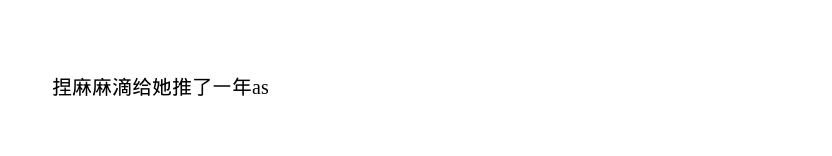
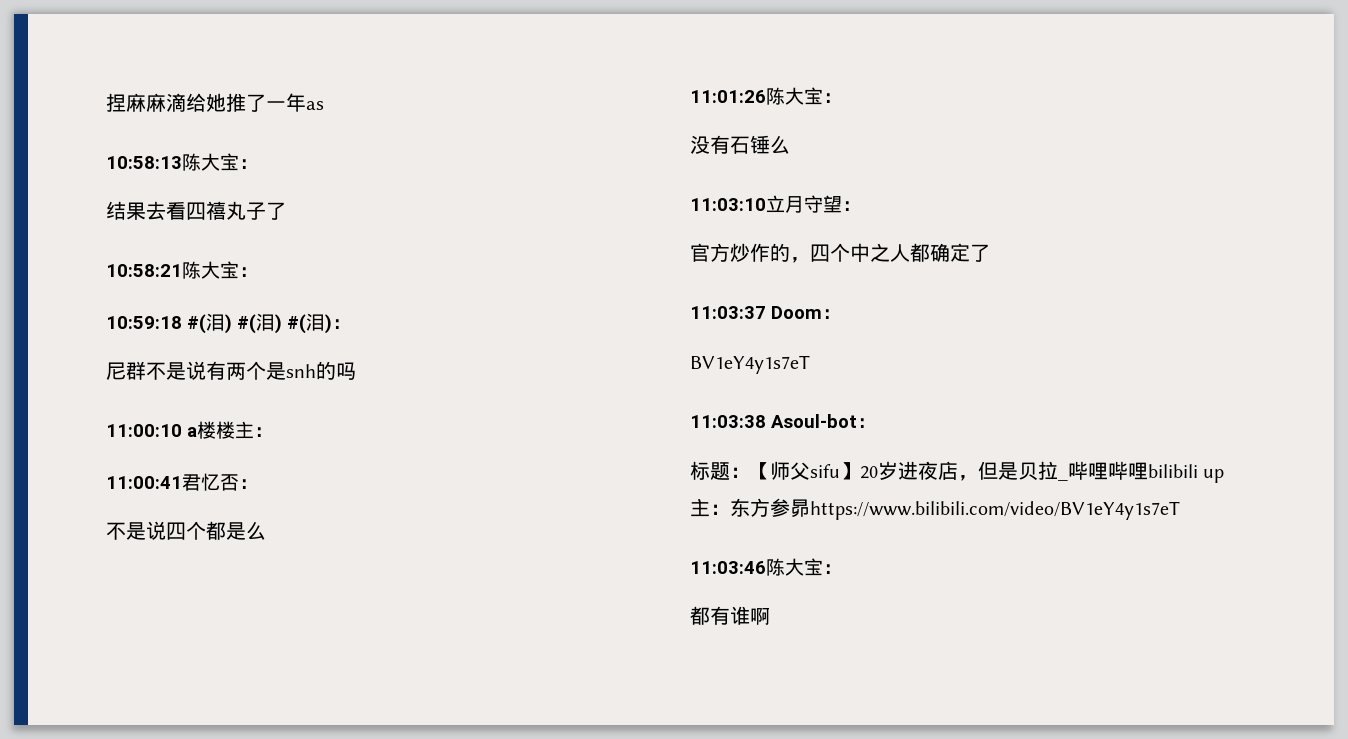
(269, 89) none -> [106,153,258,171] [106,201,286,220] [106,261,258,279] [106,313,351,334] [106,361,356,380] [106,421,273,439] [106,473,258,491] [106,521,266,540] [690,87,842,105] [690,135,790,154] [690,195,861,213] [690,243,990,263] [690,306,841,319] [690,355,810,374] [690,414,876,428] [690,461,1225,483] [690,498,1180,520] [690,558,842,576] [690,606,770,625] // 10:58:13陈大宝： // 结果去看四禧丸子了 // 10:58:21陈大宝： // 10:59:18 #(泪) #(泪) #(泪)： // 尼群不是说有两个是snh的吗 // 11:00:10 a楼楼主： // 11:00:41君忆否： // 不是说四个都是么 // 11:01:26陈大宝： // 没有石锤么 // 11:03:10立月守望： // 官方炒作的，四个中之人都确定了 // 11:03:37 Doom： // BV1eY4y1s7eT // 11:03:38 Asoul-bot： // 标题：【师父sifu】20岁进夜店，但是贝拉_哔哩哔哩bilibili up主：东方参昴https://www.bilibili.com/video/BV1eY4y1s7eT // 11:03:46陈大宝： // 都有谁啊

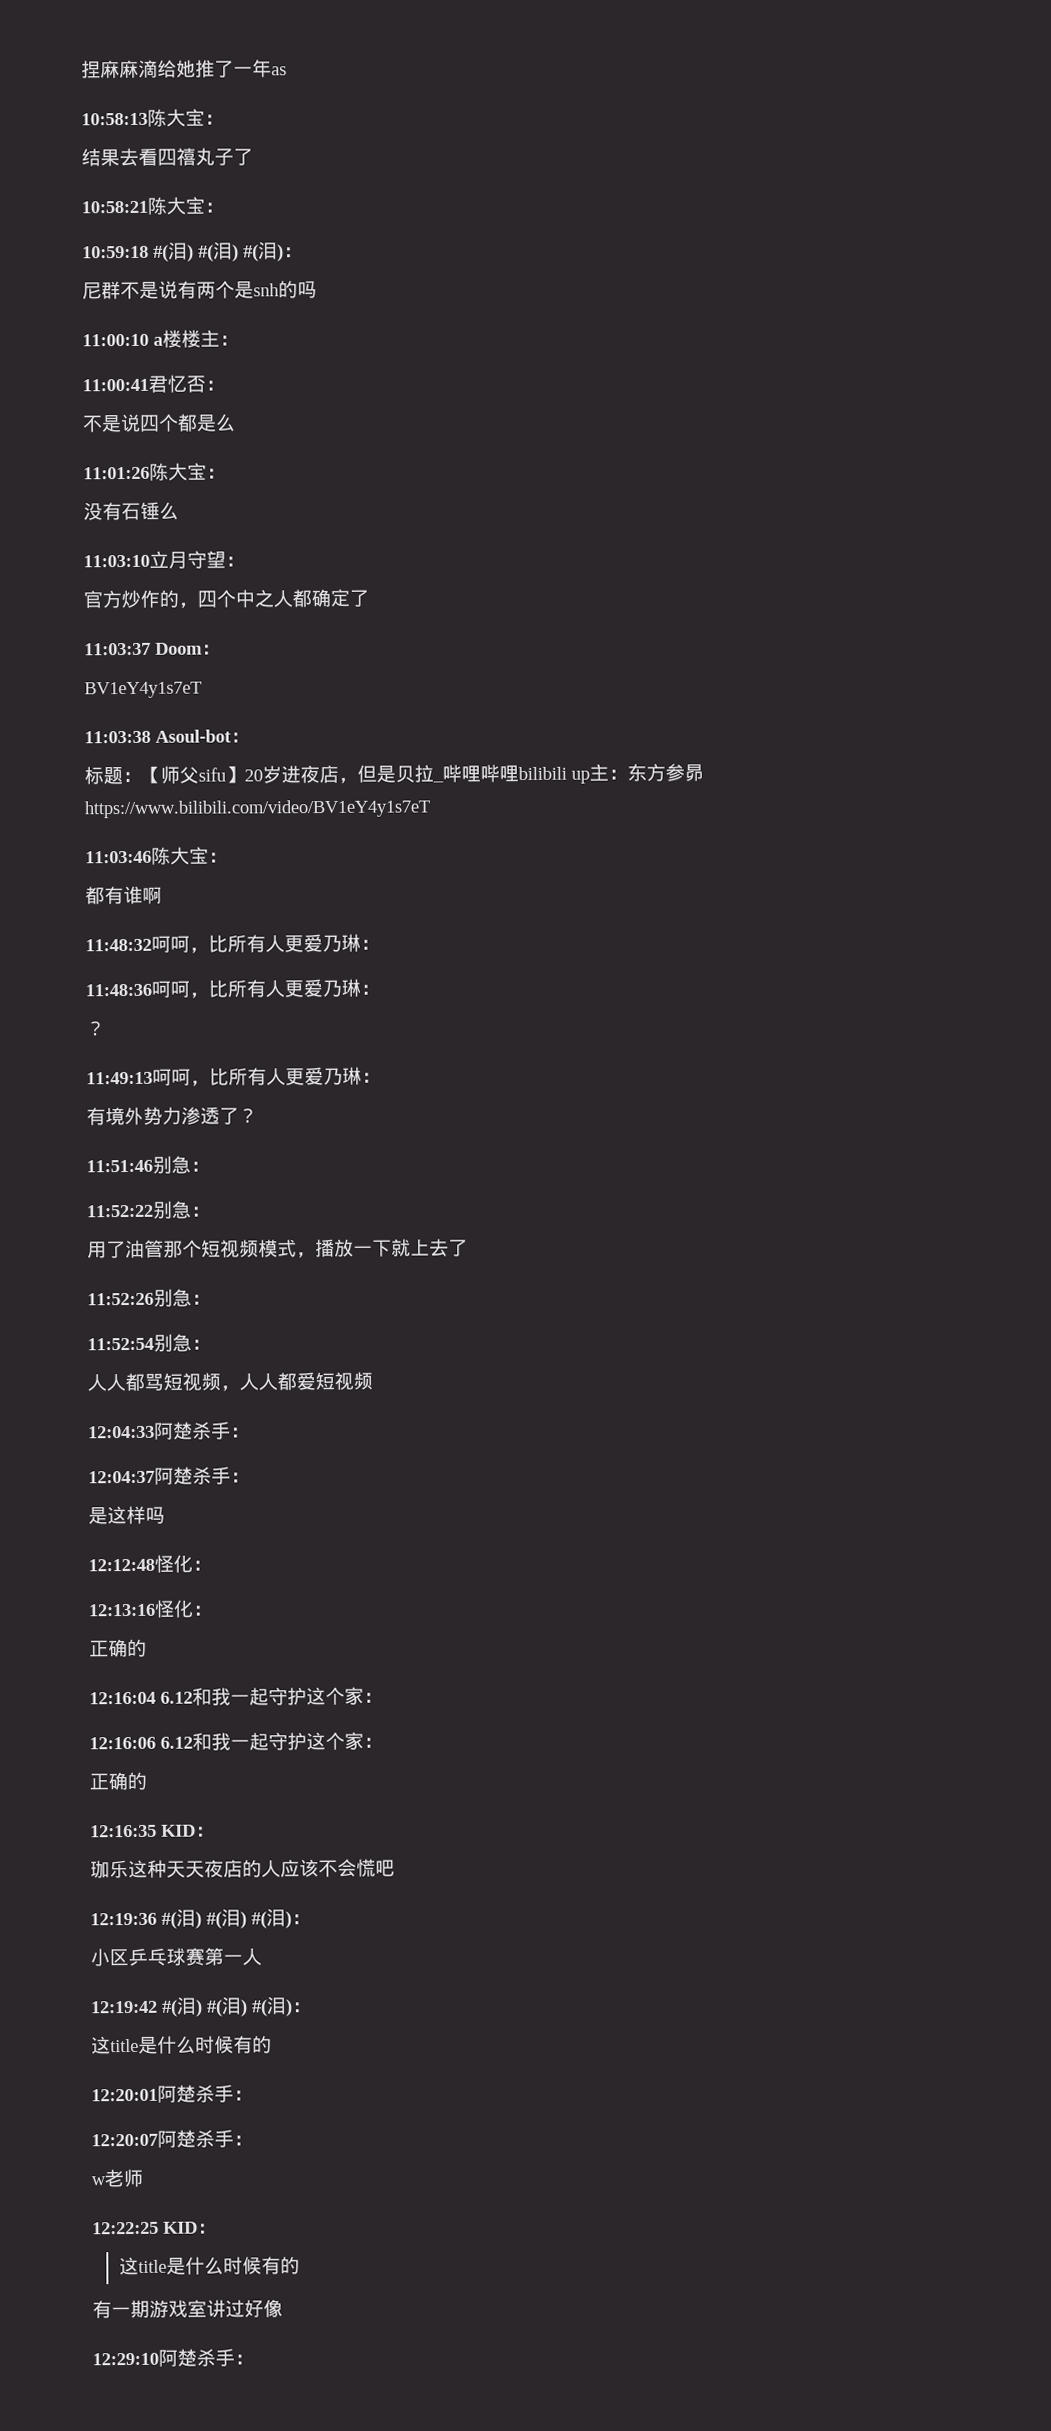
(770, 616) none -> [85,933,380,954] [85,978,380,999] [86,1021,106,1037] [86,1066,381,1087] [86,1106,258,1126] [86,1155,210,1174] [86,1200,211,1219] [87,1238,468,1259] [87,1288,211,1307] [87,1333,211,1352] [87,1371,373,1392] [88,1421,250,1440] [88,1466,250,1485] [88,1505,165,1525] [88,1554,212,1573] [88,1599,213,1618] [89,1638,147,1658] [89,1686,383,1706] [89,1731,383,1751] [89,1771,147,1791] [90,1824,215,1838] [90,1858,395,1879] [90,1908,311,1929] [90,1947,262,1967] [90,1996,312,2017] [91,2035,272,2055] [91,2084,253,2103] [91,2129,253,2148] [91,2168,143,2188] [92,2221,217,2235] [118,2256,300,2276] [92,2299,283,2319] [92,2348,254,2367] // 11:48:32呵呵，比所有人更爱乃琳： // 11:48:36呵呵，比所有人更爱乃琳： // ？ // 11:49:13呵呵，比所有人更爱乃琳： // 有境外势力渗透了？ // 11:51:46别急： // 11:52:22别急： // 用了油管那个短视频模式，播放一下就上去了 // 11:52:26别急： // 11:52:54别急： // 人人都骂短视频，人人都爱短视频 // 12:04:33阿楚杀手： // 12:04:37阿楚杀手： // 是这样吗 // 12:12:48怪化： // 12:13:16怪化： // 正确的 // 12:16:04 6.12和我一起守护这个家： // 12:16:06 6.12和我一起守护这个家： // 正确的 // 12:16:35 KID： // 珈乐这种天天夜店的人应该不会慌吧 // 12:19:36 #(泪) #(泪) #(泪)： // 小区乒乓球赛第一人 // 12:19:42 #(泪) #(泪) #(泪)： // 这title是什么时候有的 // 12:20:01阿楚杀手： // 12:20:07阿楚杀手： // w老师 // 12:22:25 KID： // 这title是什么时候有的 // 有一期游戏室讲过好像 // 12:29:10阿楚杀手：

